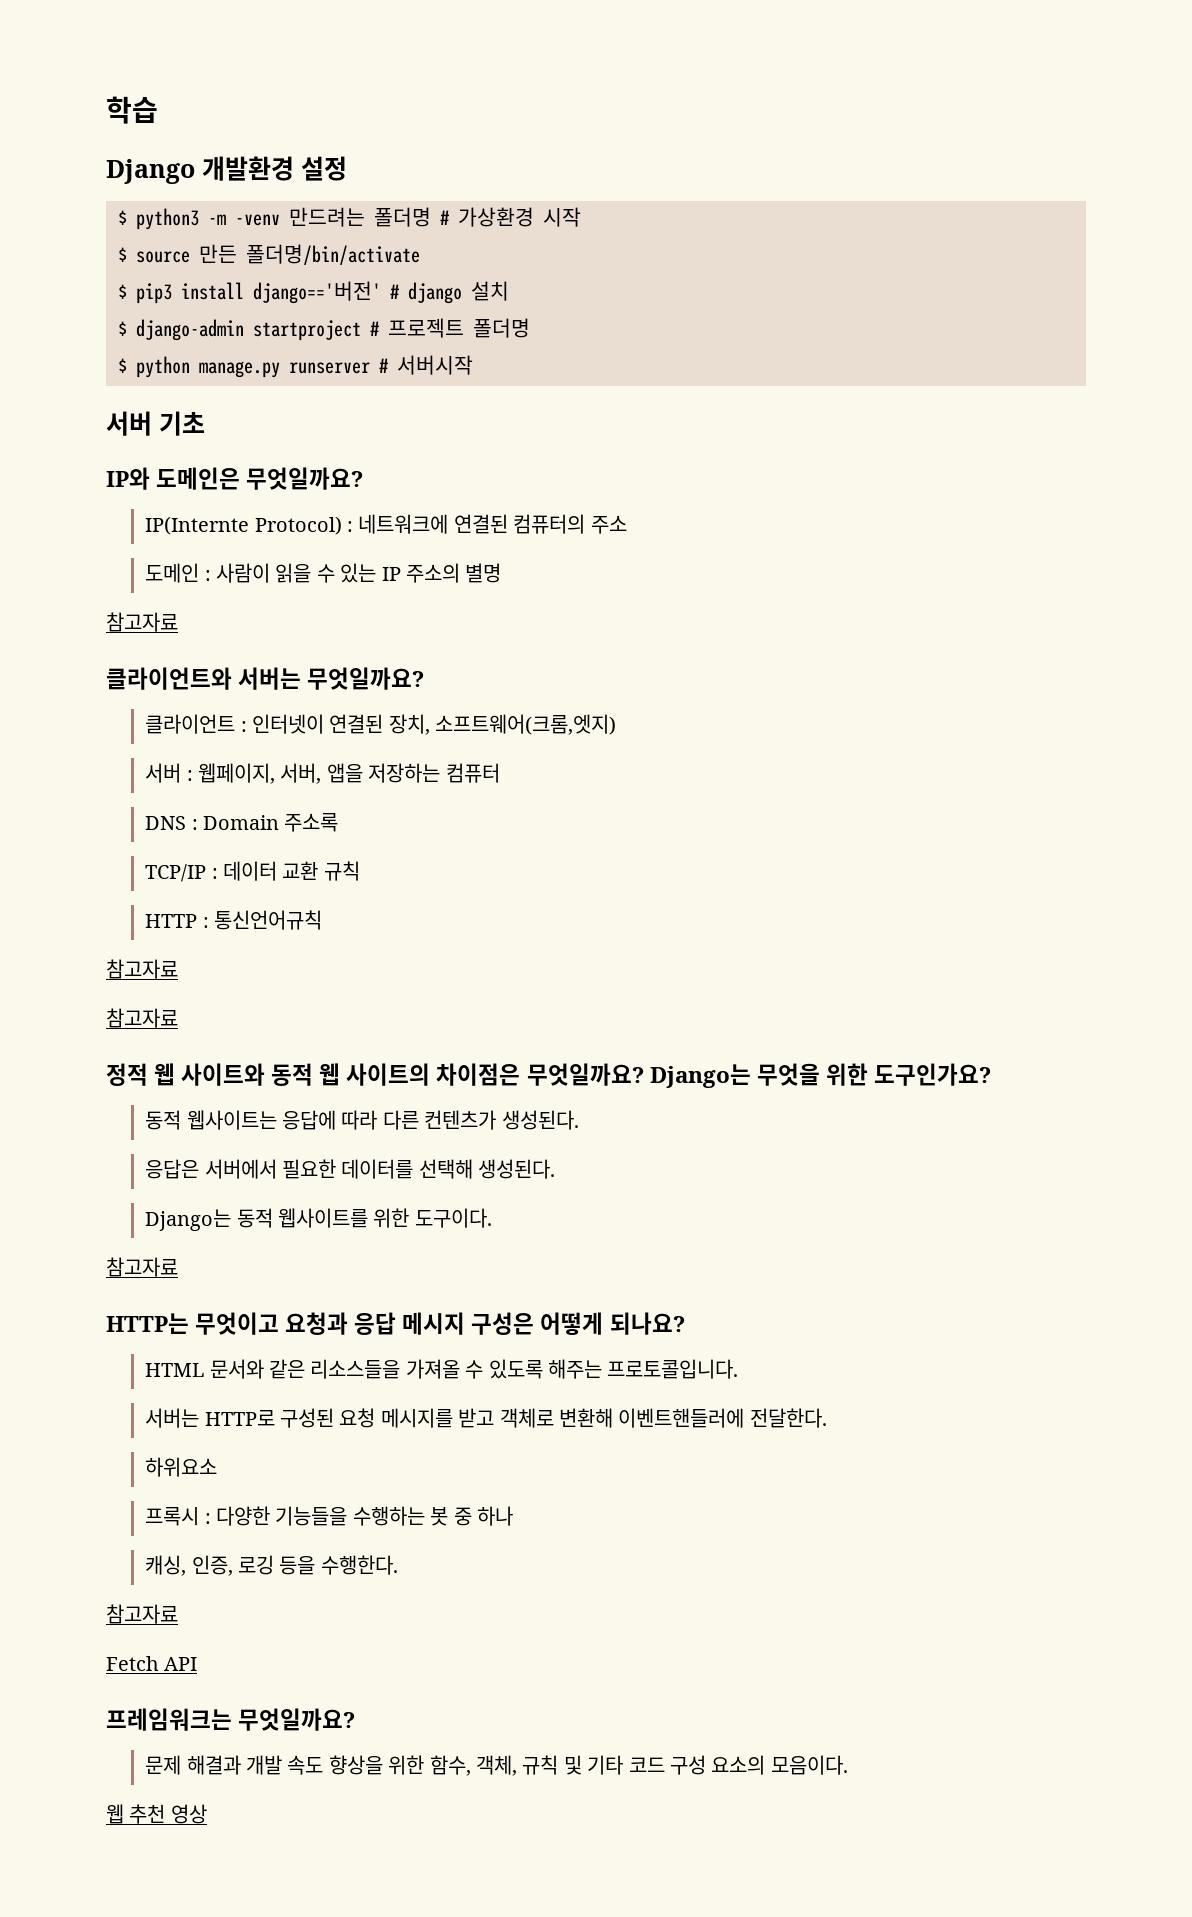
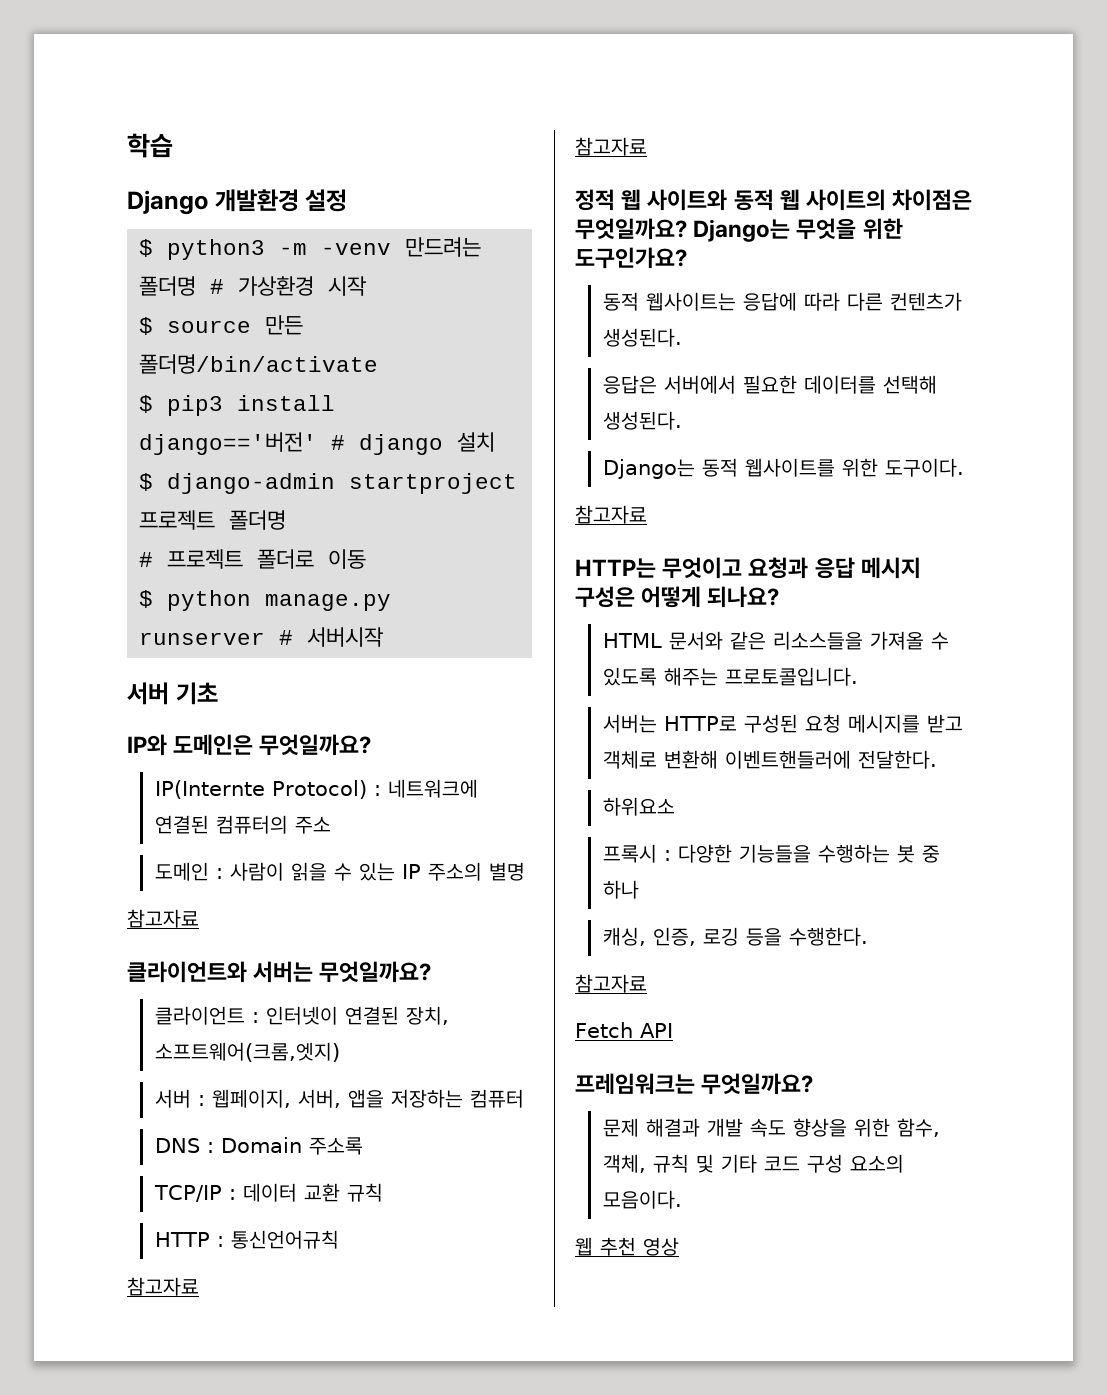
[370,318,530,338] # 프로젝트 폴더명 -> [139,510,287,530] [139,549,367,569] 프로젝트 폴더명 // # 프로젝트 폴더로 이동

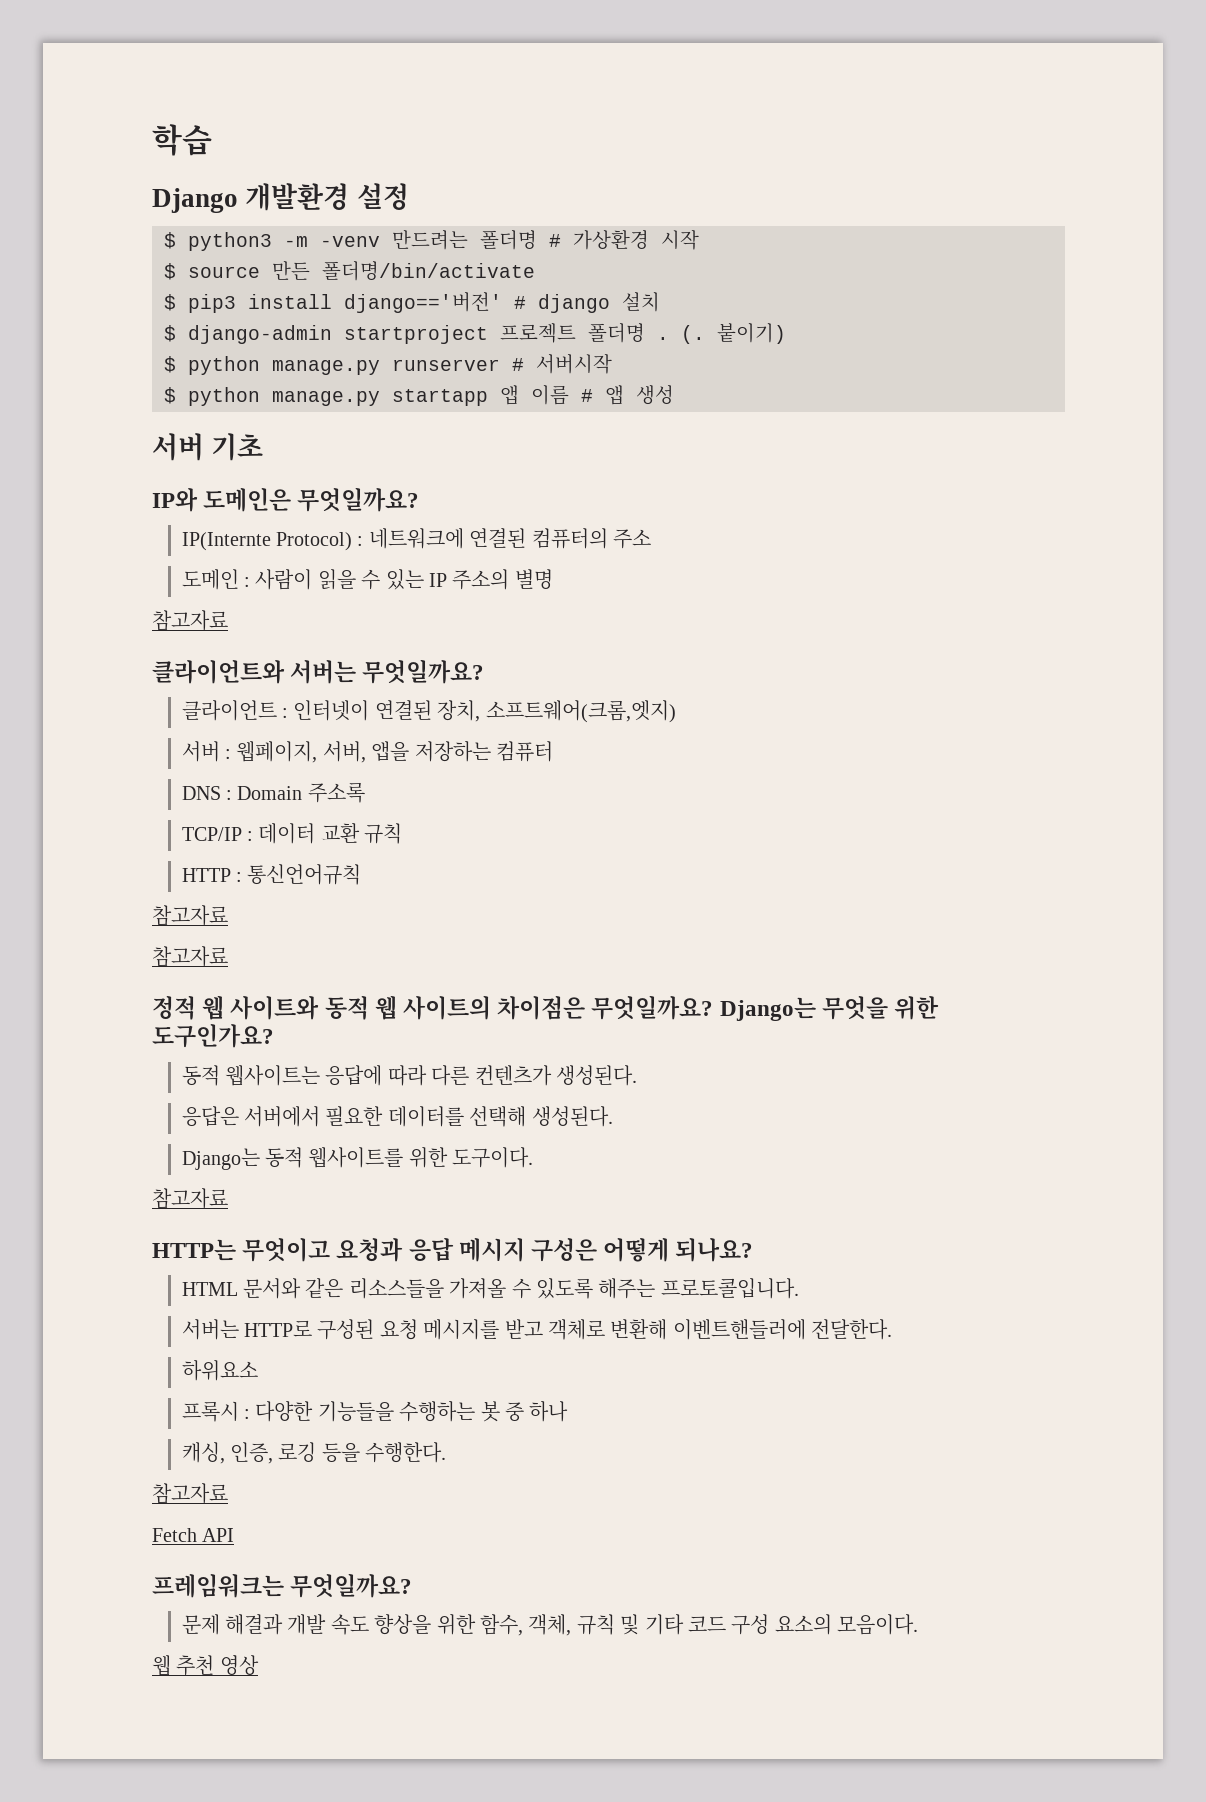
[139,549,367,569] // # 프로젝트 폴더로 이동 -> [657,323,786,344] . (. 붙이기)
(384, 637) none -> [164,385,674,406] // $ python manage.py startapp 앱 이름 # 앱 생성

